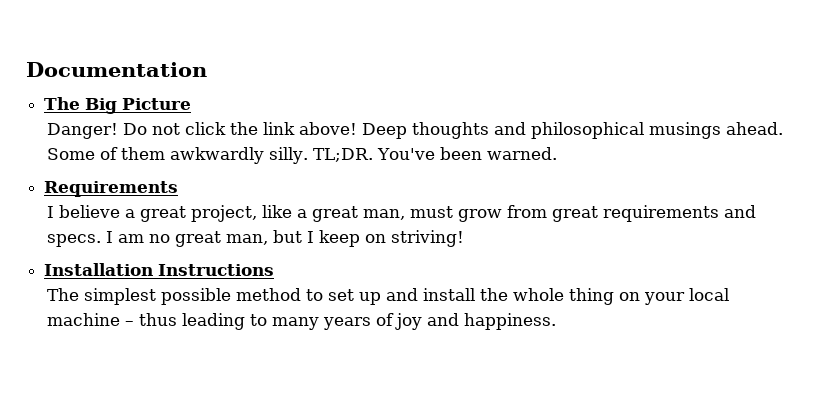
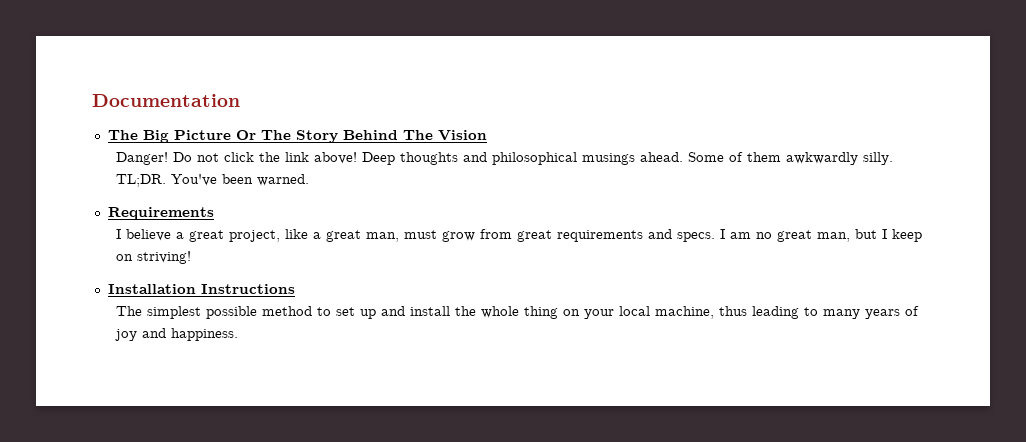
(192, 104) none -> [235,130,487,143] Or The Story Behind The Vision
[47,313,135,326] machine – -> [654,306,714,319] machine,

